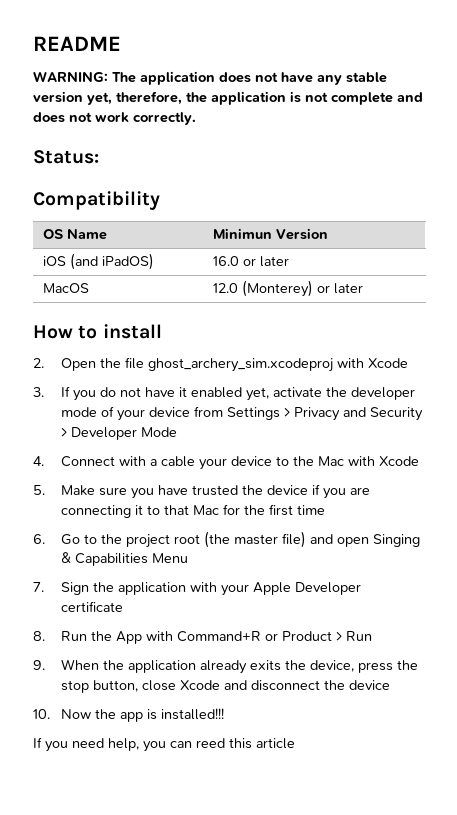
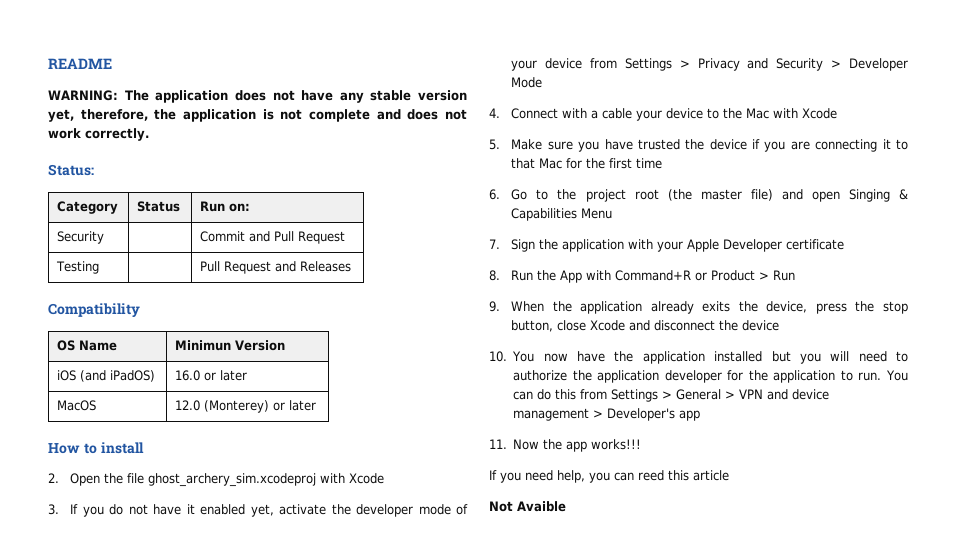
(99, 157) none -> [57,201,119,214] [137,201,181,212] [200,201,251,212] [57,231,105,244] [200,231,346,244] [56,261,100,274] [200,261,352,274] // Category | Status | Run on: // Security | | Commit and Pull Request // Testing | | Pull Request and Releases
(50, 714) none -> [512,351,908,364] [513,370,909,383] [513,389,830,402] [513,408,701,421] [489,439,507,449] You now have the application installed but you will need to authorize the application developer for the application to run. You can do this from Settings > General > VPN and device management > Developer's app // 11.
[146,708,224,720] is installed!!! -> [591,439,642,450] works!!!
(295, 743) none -> [489,501,566,512] // Not Avaible

